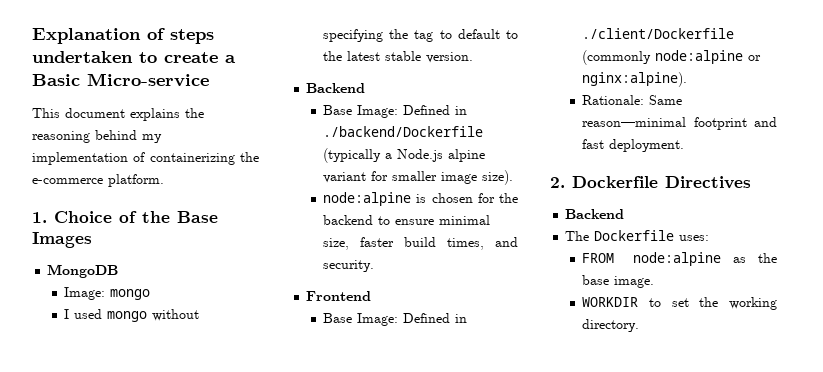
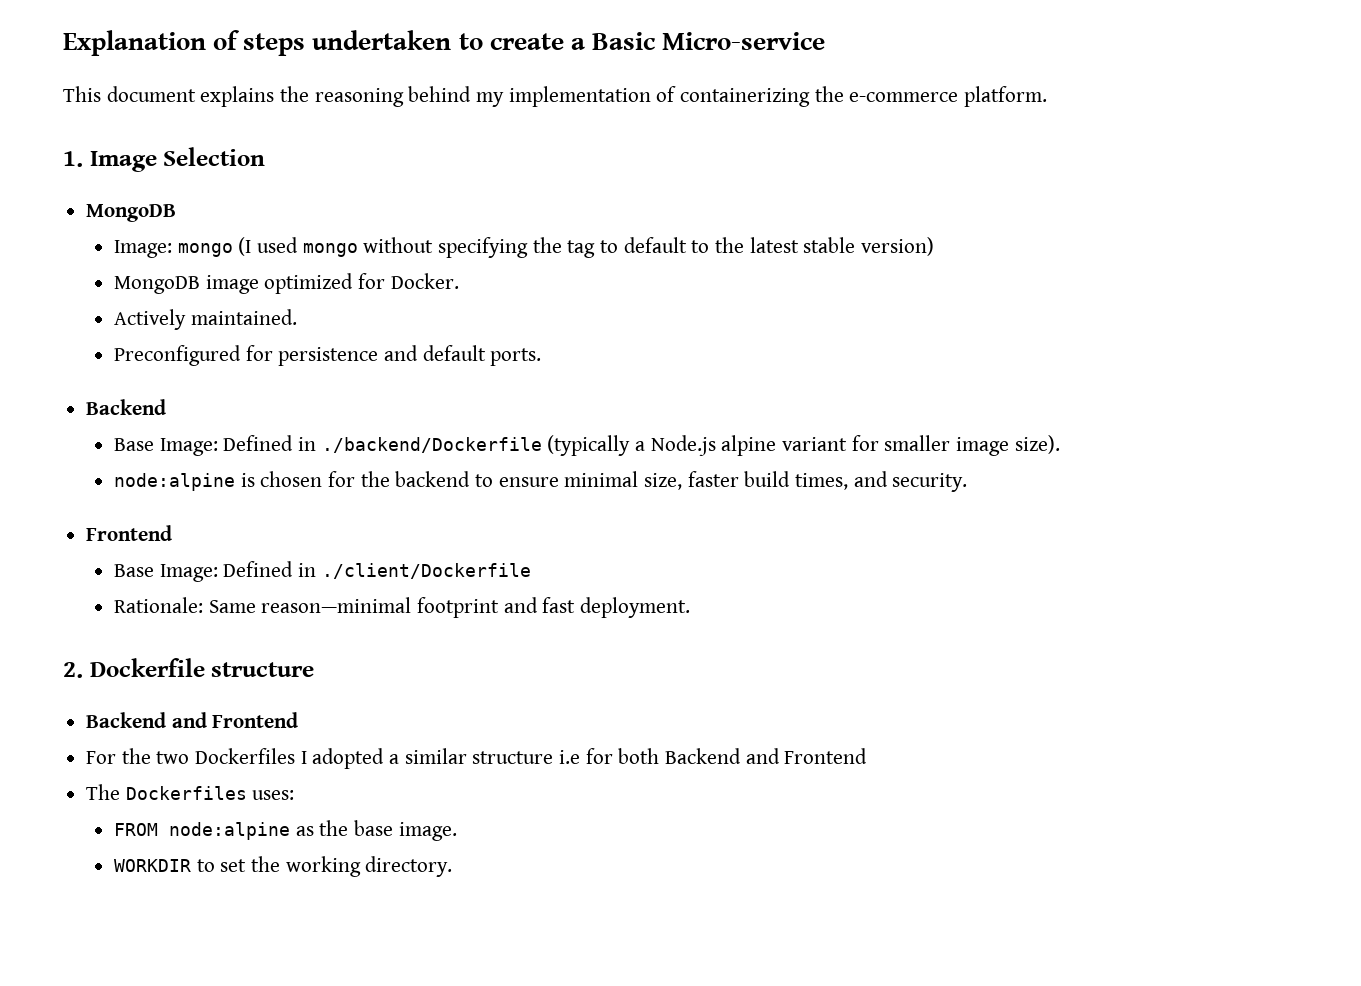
[54,211,218,223] [32,232,92,248] Choice of the Base Images -> [89,147,266,172] Image Selection
[64,309,70,319] // I -> [238,237,252,256] (I
[426,52,474,63] version. -> [861,237,935,256] [114,273,459,294] [114,309,297,330] [114,345,542,366] version) // MongoDB image optimized for Docker. // Actively maintained. // Preconfigured for persistence and default ports.
[582,50,762,65] [582,72,688,87] (commonly node:alpine or nginx:alpine). -> (531, 571) none
[665,176,751,189] [565,209,625,219] Directives // Backend -> [211,662,315,677] [86,712,299,728] [86,748,868,769] structure // Backend and Frontend // For the two Dockerfiles I adopted a similar structure i.e for both Backend and Frontend
[594,230,675,241] Dockerfile -> [125,786,247,800] Dockerfiles

